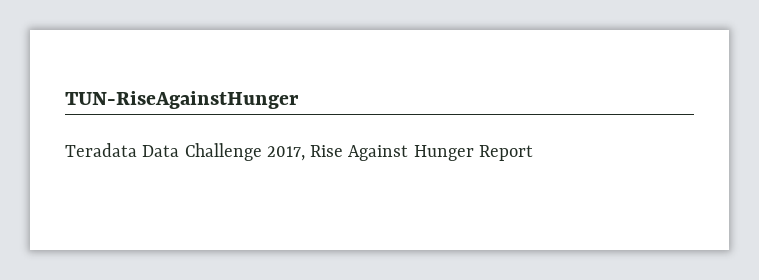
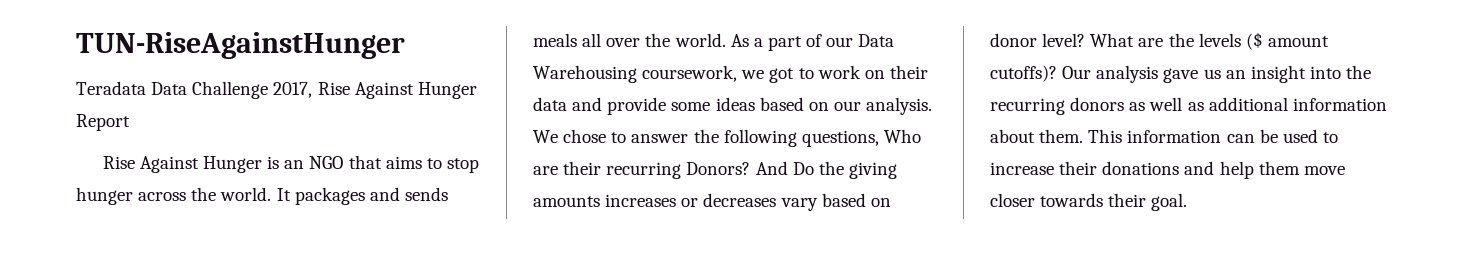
(533, 153) none -> [102,155,479,173] [76,187,448,205] [533,33,895,51] [533,65,928,83] [533,97,933,115] [533,129,921,147] [533,161,897,179] [533,193,891,211] [990,32,1329,50] [990,65,1372,83] [990,97,1387,115] [990,129,1338,143] [990,161,1345,179] [990,193,1188,211] // Rise Against Hunger is an NGO that aims to stop hunger across the world. It packages and sends meals all over the world. As a part of our Data Warehousing coursework, we got to work on their data and provide some ideas based on our analysis. We chose to answer the following questions, Who are their recurring Donors? And Do the giving amounts increases or decreases vary based on donor level? What are the levels ($ amount cutoffs)? Our analysis gave us an insight into the recurring donors as well as additional information about them. This information can be used to increase their donations and help them move closer towards their goal.

